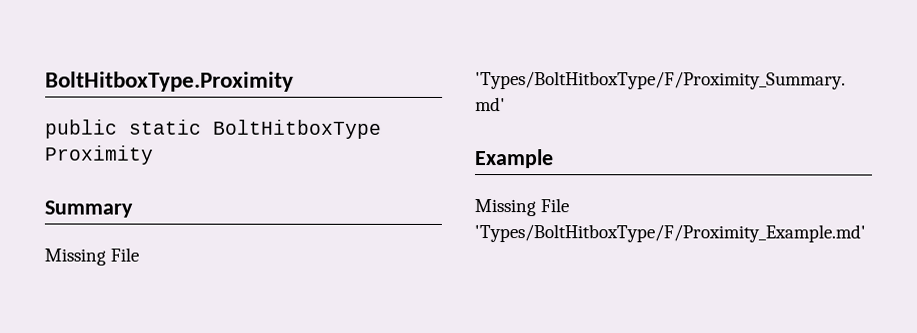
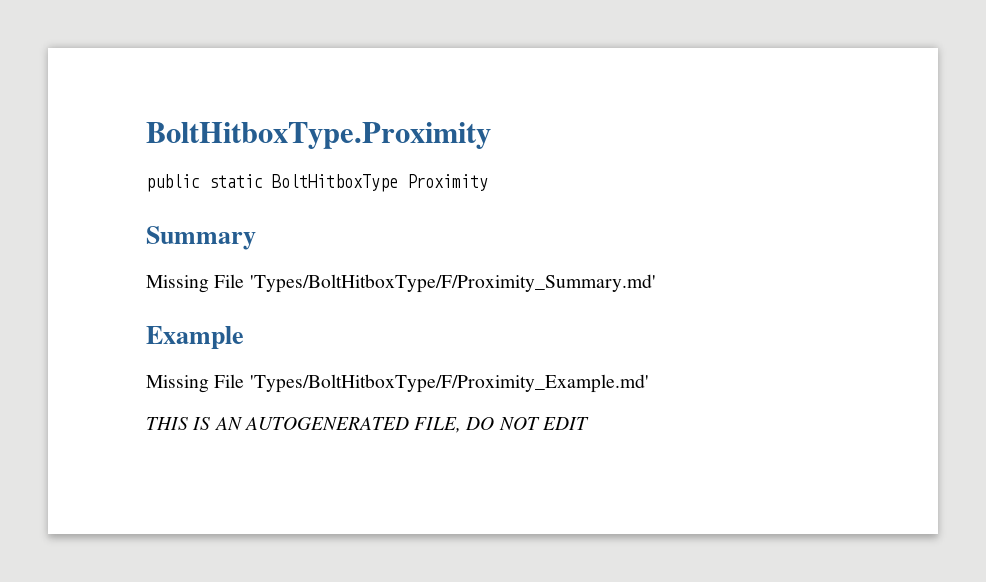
(866, 233) none -> [146,416,589,433] // THIS IS AN AUTOGENERATED FILE, DO NOT EDIT

